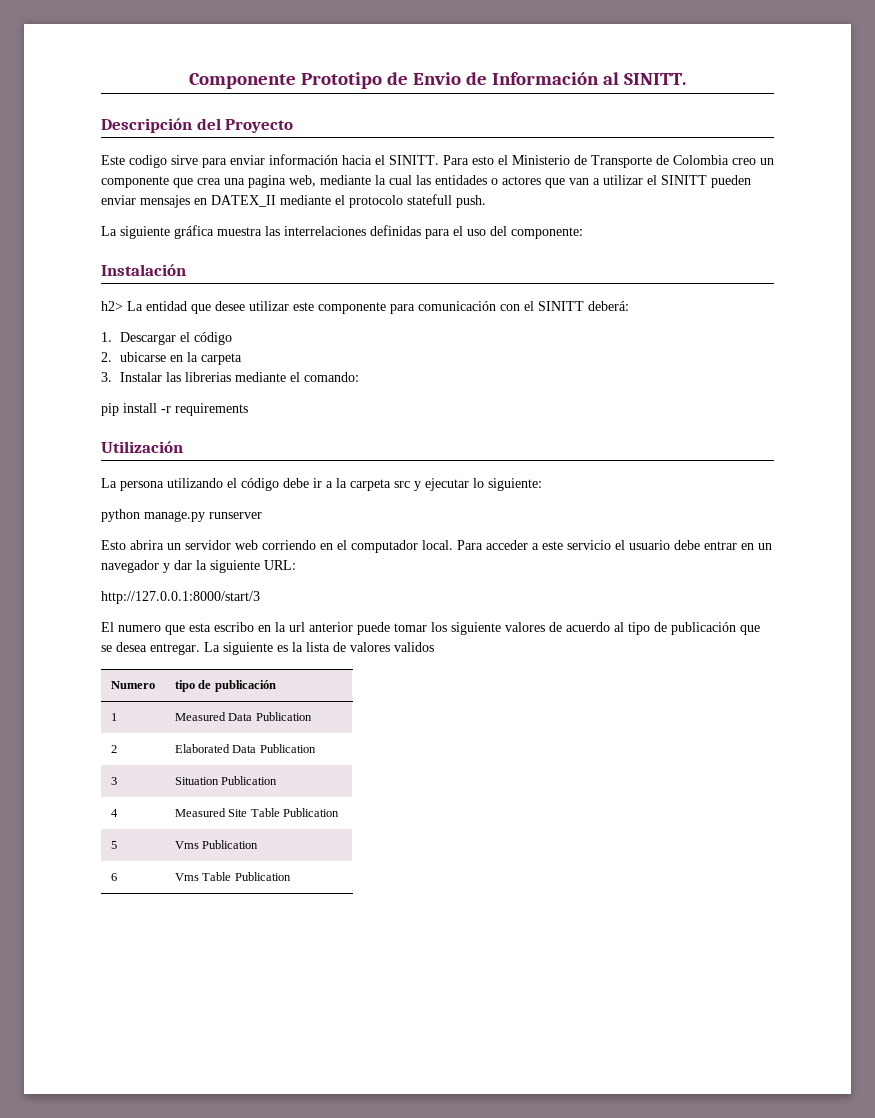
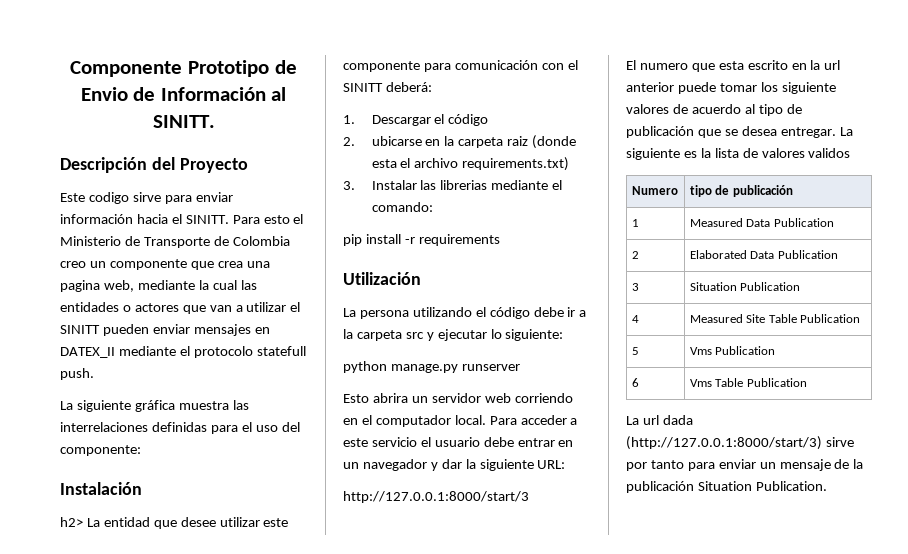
(242, 359) none -> [507,135,577,149] [371,157,570,171] raiz (donde esta el archivo requirements.txt)
[214,622,254,632] escribo -> [747,60,788,70] escrito
(291, 876) none -> [626,415,693,425] [626,436,854,450] [626,459,864,471] [626,481,827,493] // La url dada (http://127.0.0.1:8000/start/3) sirve por tanto para enviar un mensaje de la publicación Situation Publication.

